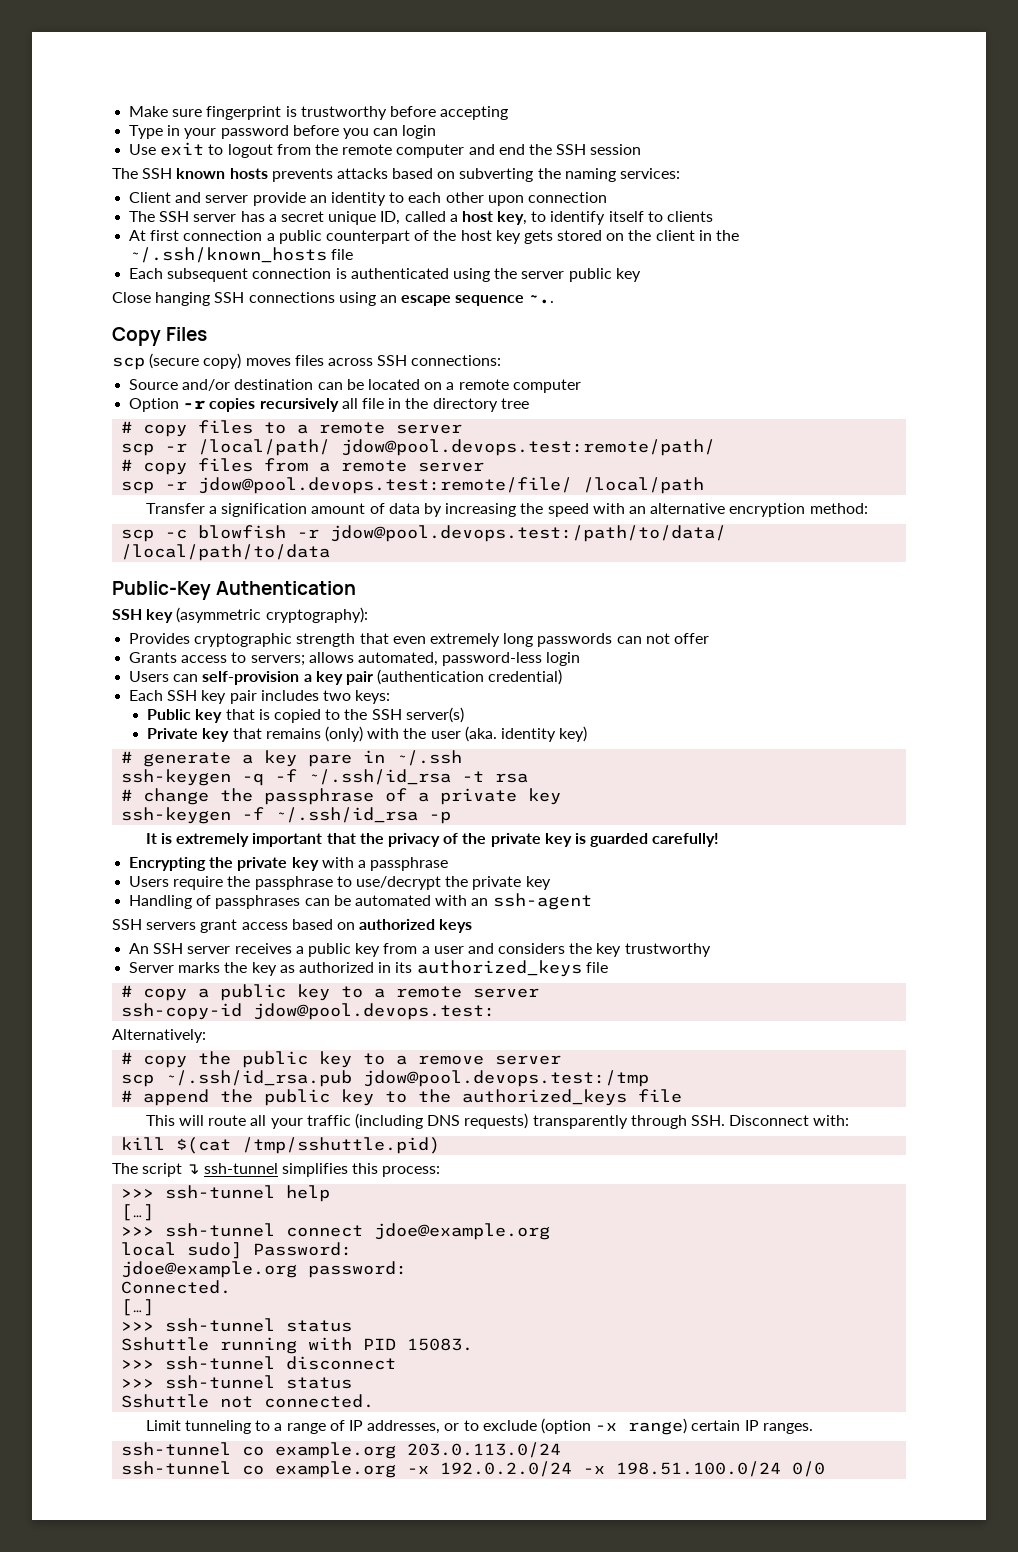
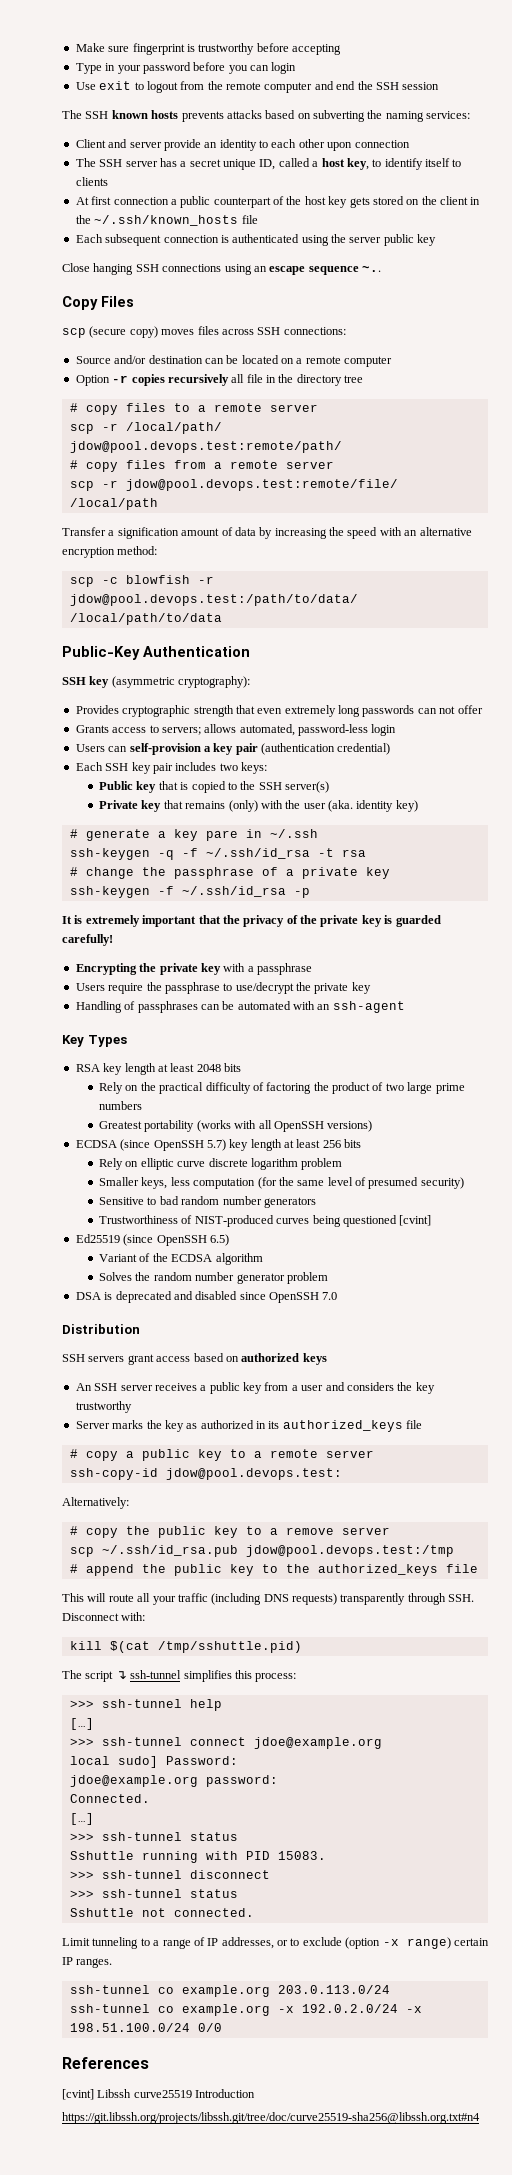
(592, 901) none -> [62,1035,127,1047] [75,1063,241,1075] [99,1082,465,1094] [99,1101,143,1110] [99,1120,373,1132] [75,1139,362,1151] [99,1158,343,1170] [99,1177,464,1189] [99,1196,316,1208] [99,1215,432,1227] [75,1234,229,1246] [99,1253,263,1265] [99,1272,328,1284] [75,1291,338,1303] [62,1324,140,1334] // Key Types // RSA key length at least 2048 bits // Rely on the practical difficulty of factoring the product of two large prime numbers // Greatest portability (works with all OpenSSH versions) // ECDSA (since OpenSSH 5.7) key length at least 256 bits // Rely on elliptic curve discrete logarithm problem // Smaller keys, less computation (for the same level of presumed security) // Sensitive to bad random number generators // Trustworthiness of NIST-produced curves being questioned [cvint] // Ed25519 (since OpenSSH 6.5) // Variant of the ECDSA algorithm // Solves the random number generator problem // DSA is deprecated and disabled since OpenSSH 7.0 // Distribution
(826, 1469) none -> [62,2057,149,2069] [62,2089,256,2100] [62,2112,480,2124] // References // [cvint] Libssh curve25519 Introduction // https://git.libssh.org/projects/libssh.git/tree/doc/curve25519-sha256@libssh.org.txt#n4

